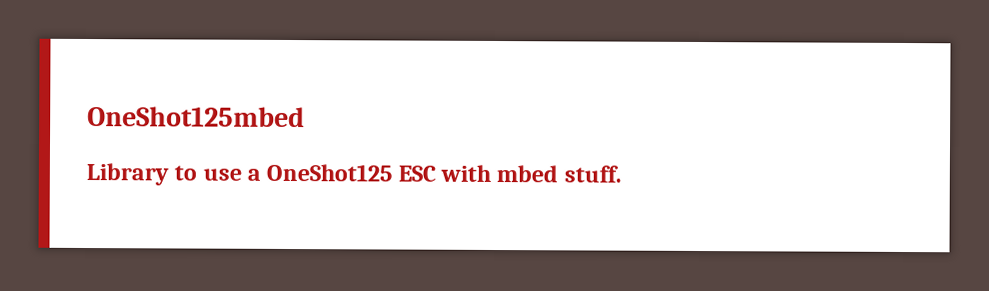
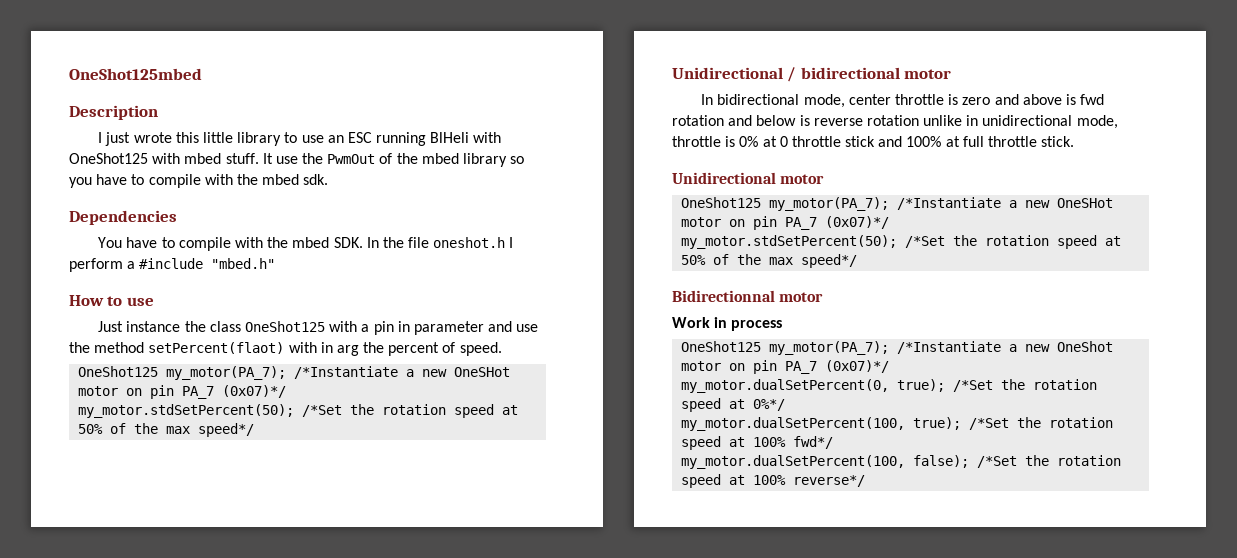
[86,163,622,186] Library to use a OneShot125 ESC with mbed stuff. -> [69,105,158,120] [98,132,502,146] [69,153,525,167] [69,174,329,188] [69,210,177,225] [98,237,514,251] [69,258,276,272] [69,295,154,306] [98,321,539,335] [69,342,502,356] [78,366,511,380] [78,385,287,399] [78,404,519,418] [78,423,255,437] [672,67,952,82] [701,94,1105,108] [672,115,1118,129] [672,136,1075,147] [672,172,825,184] [681,197,1114,211] [681,216,890,230] [681,235,1122,249] [681,254,858,268] [672,290,824,302] [672,317,783,331] [681,341,1114,355] [681,360,890,374] [681,379,1098,393] [681,398,786,412] [681,417,1114,431] [681,436,834,450] [681,455,1122,469] [681,474,866,488] Description // I just wrote this little library to use an ESC running BlHeli with OneShot125 with mbed stuff. It use the PwmOut of the mbed library so you have to compile with the mbed sdk. // Dependencies // You have to compile with the mbed SDK. In the file oneshot.h I perform a #include "mbed.h" // How to use // Just instance the class OneShot125 with a pin in parameter and use the method setPercent(flaot) with in arg the percent of speed. // OneShot125 my_motor(PA_7); /*Instantiate a new OneSHot motor on pin PA_7 (0x07)*/ // my_motor.stdSetPercent(50); /*Set the rotation speed at 50% of the max speed*/ // Unidirectional / bidirectional motor // In bidirectional mode, center throttle is zero and above is fwd rotation and below is reverse rotation unlike in unidirectional mode, throttle is 0% at 0 throttle stick and 100% at full throttle stick. // Unidirectional motor // OneShot125 my_motor(PA_7); /*Instantiate a new OneSHot motor on pin PA_7 (0x07)*/ // my_motor.stdSetPercent(50); /*Set the rotation speed at 50% of the max speed*/ // Bidirectionnal motor // Work in process // OneShot125 my_motor(PA_7); /*Instantiate a new OneShot motor on pin PA_7 (0x07)*/ // my_motor.dualSetPercent(0, true); /*Set the rotation speed at 0%*/ // my_motor.dualSetPercent(100, true); /*Set the rotation speed at 100% fwd*/ // my_motor.dualSetPercent(100, false); /*Set the rotation speed at 100% reverse*/

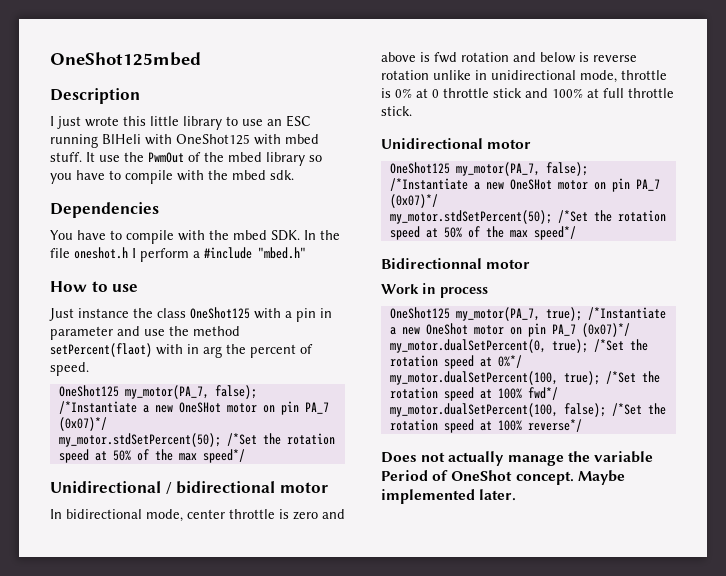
[166,366,287,380] my_motor(PA_7); -> [124,385,257,399] my_motor(PA_7, false);
[769,197,890,211] my_motor(PA_7); -> [455,162,588,176] my_motor(PA_7, false);
[769,341,890,355] my_motor(PA_7); -> [455,307,582,321] my_motor(PA_7, true);
(866, 481) none -> [381,451,653,466] [381,470,625,485] [381,489,517,504] // Does not actually manage the variable Period of OneShot concept. Maybe implemented later.

